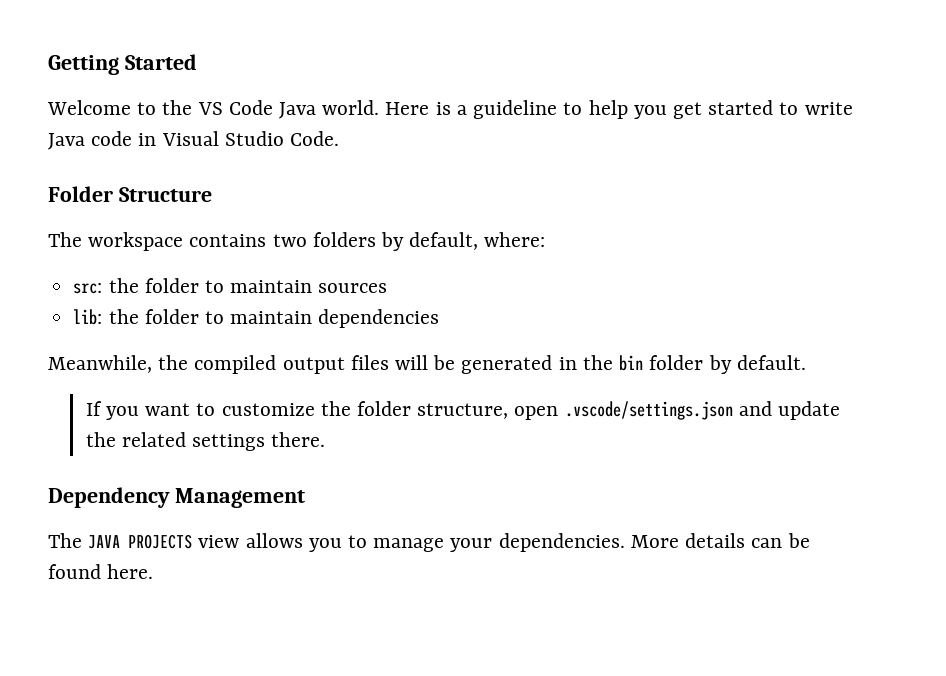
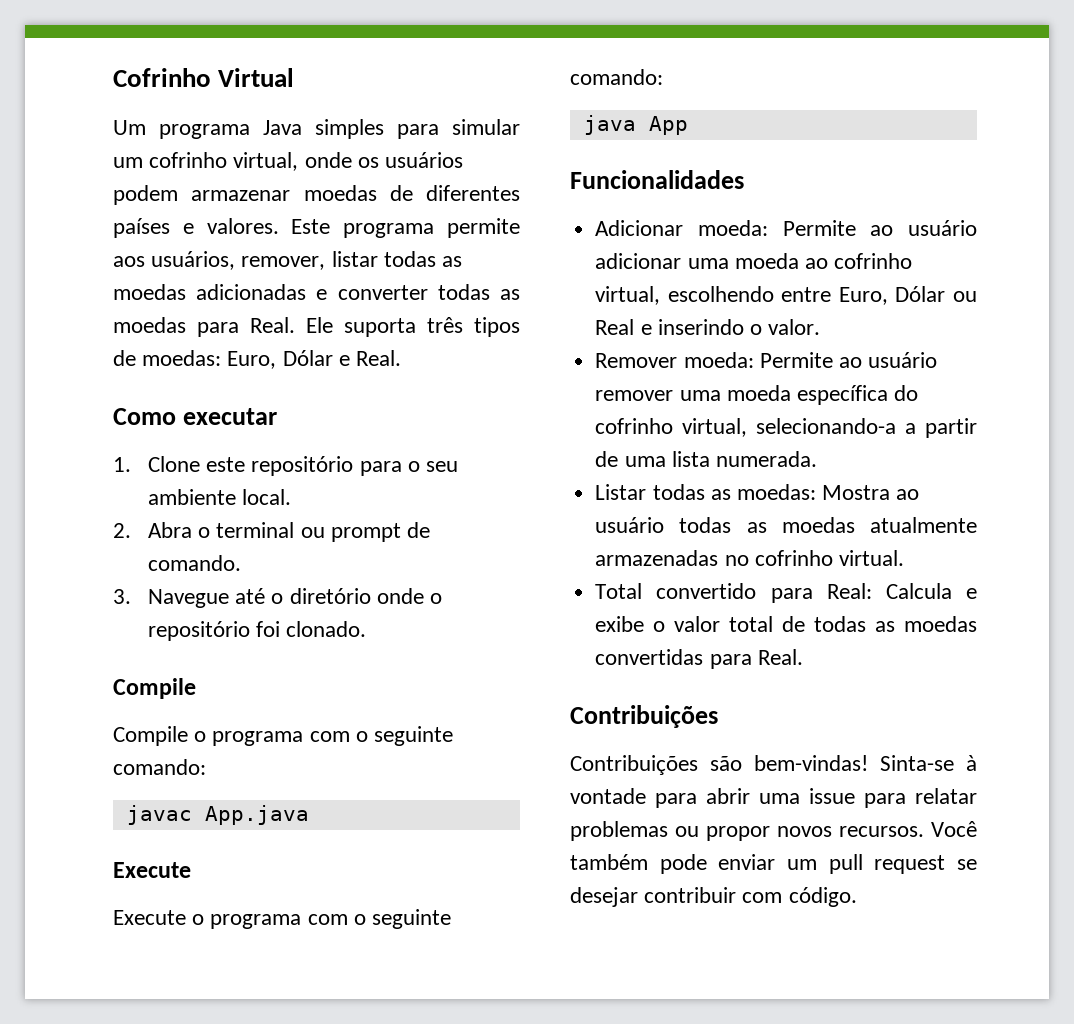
[48,54,197,75] [47,100,853,119] [48,131,340,150] [48,186,212,202] [48,232,546,251] [73,278,388,294] [73,309,440,328] [48,355,806,374] [85,401,841,420] [85,432,326,451] [48,487,305,508] [48,533,810,552] [48,564,154,579] Getting Started // Welcome to the VS Code Java world. Here is a guideline to help you get started to write Java code in Visual Studio Code. // Folder Structure // The workspace contains two folders by default, where: // src: the folder to maintain sources // lib: the folder to maintain dependencies // Meanwhile, the compiled output files will be generated in the bin folder by default. // If you want to customize the folder structure, open .vscode/settings.json and update the related settings there. // Dependency Management // The JAVA PROJECTS view allows you to manage your dependencies. More details can be found here. -> [113,68,295,87] [113,119,520,139] [113,152,464,171] [113,185,520,205] [113,218,520,238] [113,251,463,270] [113,284,520,300] [113,317,520,337] [113,350,402,369] [113,408,277,425] [113,456,459,476] [147,489,292,505] [113,522,431,542] [147,555,241,571] [113,588,443,608] [147,621,367,641] [113,678,196,699] [113,726,454,746] [113,759,206,775] [126,805,309,825] [113,862,191,878] [113,909,452,929] [570,69,663,85] [583,115,688,135] [570,170,744,189] [595,220,977,236] [595,253,913,269] [595,286,977,305] [595,319,821,335] [595,352,938,368] [595,385,919,405] [595,418,977,438] [595,451,817,467] [595,484,920,500] [595,517,977,533] [595,550,904,566] [595,583,977,603] [595,616,977,632] [595,649,803,669] [570,705,718,728] [570,755,977,775] [570,788,977,808] [570,821,977,841] [570,854,977,874] [570,887,857,907] Cofrinho Virtual // Um programa Java simples para simular um cofrinho virtual, onde os usuários podem armazenar moedas de diferentes países e valores. Este programa permite aos usuários, remover, listar todas as moedas adicionadas e converter todas as moedas para Real. Ele suporta três tipos de moedas: Euro, Dólar e Real. // Como executar // 1. Clone este repositório para o seu ambiente local. // 2. Abra o terminal ou prompt de comando. // 3. Navegue até o diretório onde o repositório foi clonado. // Compile // Compile o programa com o seguinte comando: // javac App.java // Execute // Execute o programa com o seguinte comando: // java App // Funcionalidades // Adicionar moeda: Permite ao usuário adicionar uma moeda ao cofrinho virtual, escolhendo entre Euro, Dólar ou Real e inserindo o valor. // Remover moeda: Permite ao usuário remover uma moeda específica do cofrinho virtual, selecionando-a a partir de uma lista numerada. // Listar todas as moedas: Mostra ao usuário todas as moedas atualmente armazenadas no cofrinho virtual. // Total convertido para Real: Calcula e exibe o valor total de todas as moedas convertidas para Real. // Contribuições // Contribuições são bem-vindas! Sinta-se à vontade para abrir uma issue para relatar problemas ou propor novos recursos. Você também pode enviar um pull request se desejar contribuir com código.

